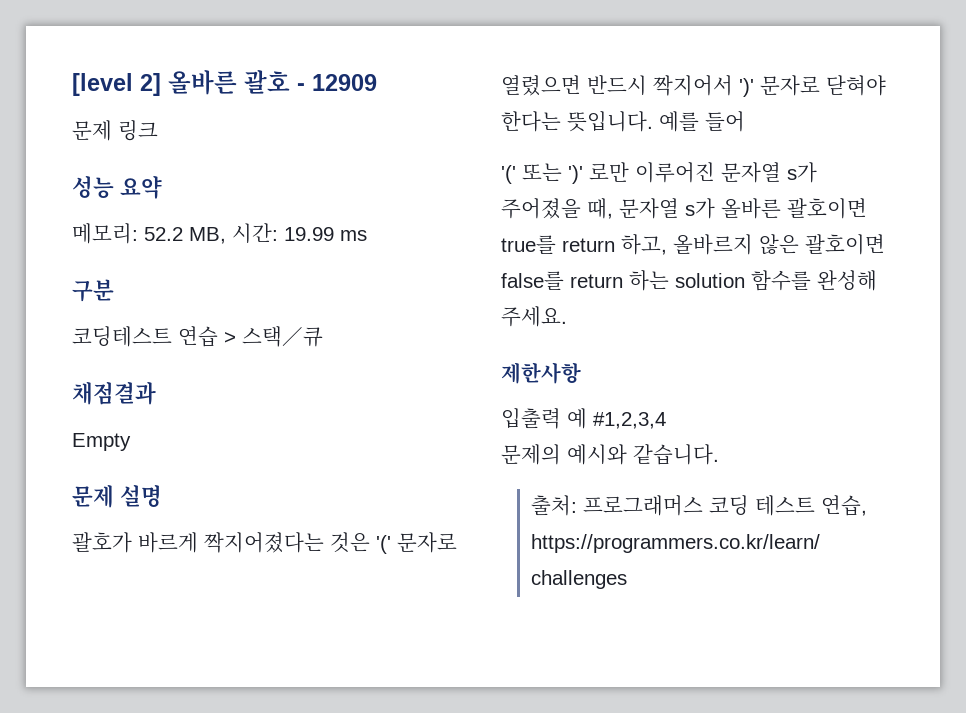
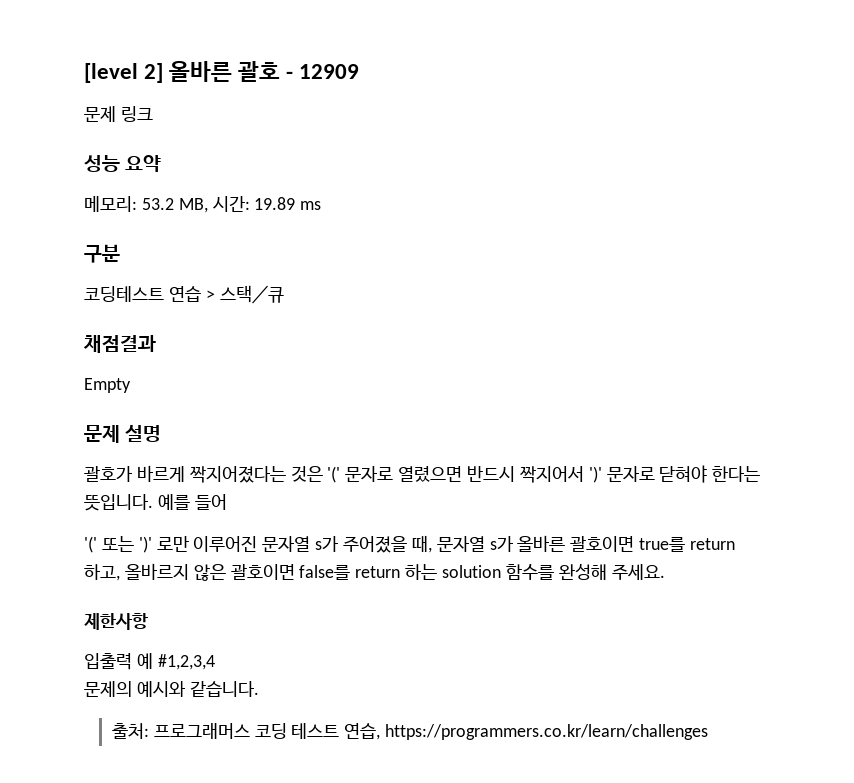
[144,227,183,241] 52.2 -> [141,198,174,210] 53.2
[284,227,334,241] 19.99 -> [254,197,296,210] 19.89

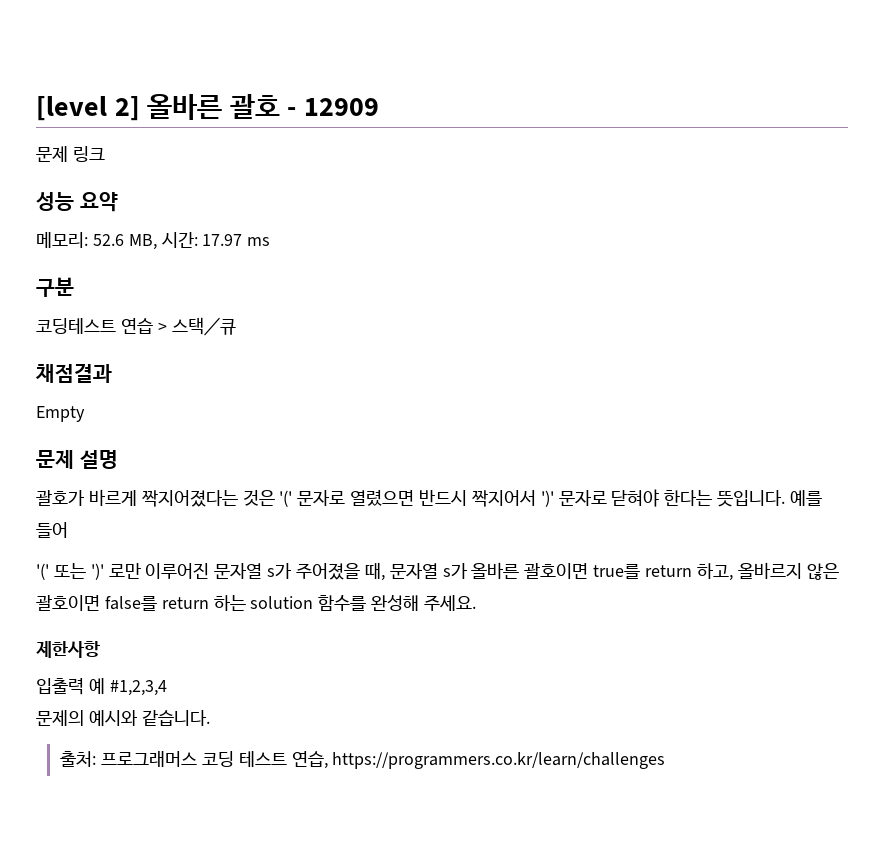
[141,198,174,210] 53.2 -> [92,234,124,246] 52.6
[254,197,296,210] 19.89 -> [202,234,243,246] 17.97

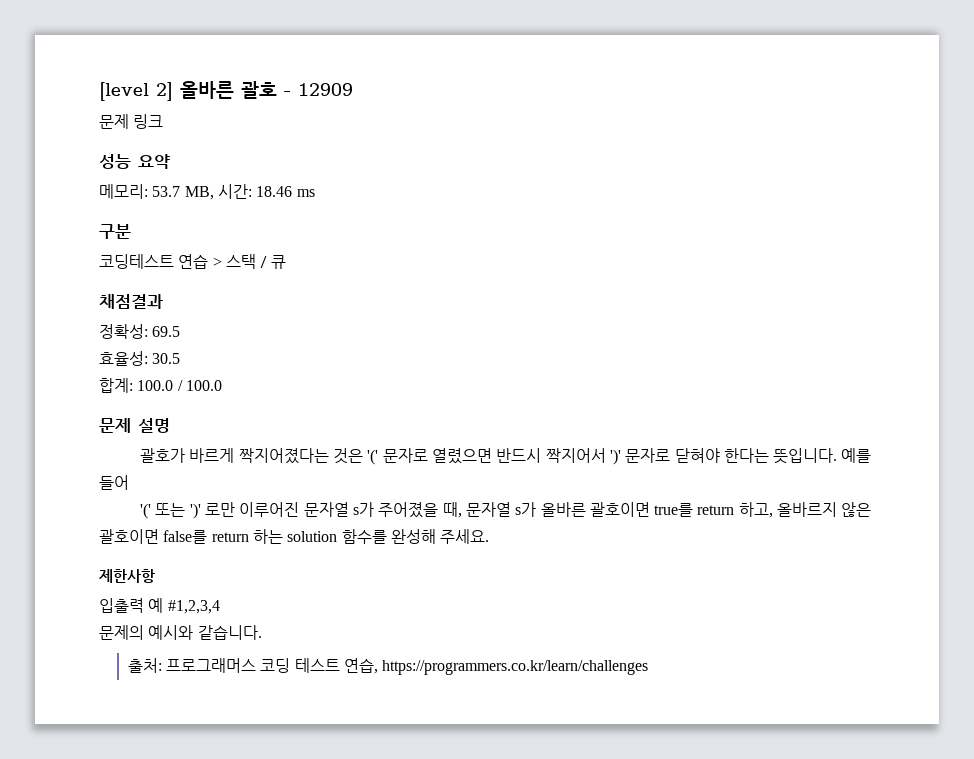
[92,234,124,246] 52.6 -> [152,186,181,197] 53.7
[202,234,243,246] 17.97 -> [256,186,293,197] 18.46
[36,406,85,422] Empty -> [99,324,181,339] [99,351,181,366] [99,378,222,393] 정확성: 69.5 // 효율성: 30.5 // 합계: 100.0 / 100.0

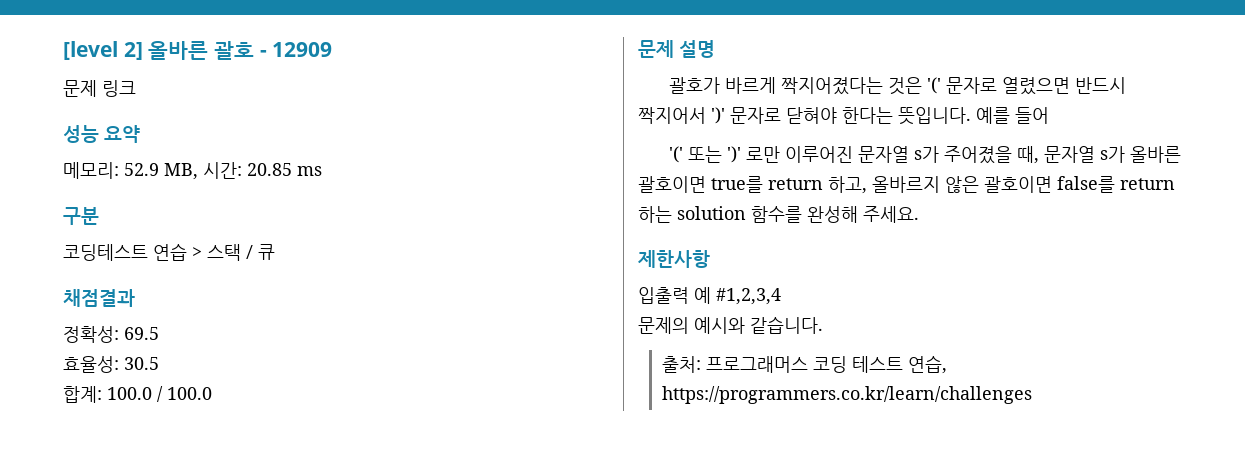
[152,186,181,197] 53.7 -> [124,163,159,176] 52.9
[256,186,293,197] 18.46 -> [247,163,292,176] 20.85

